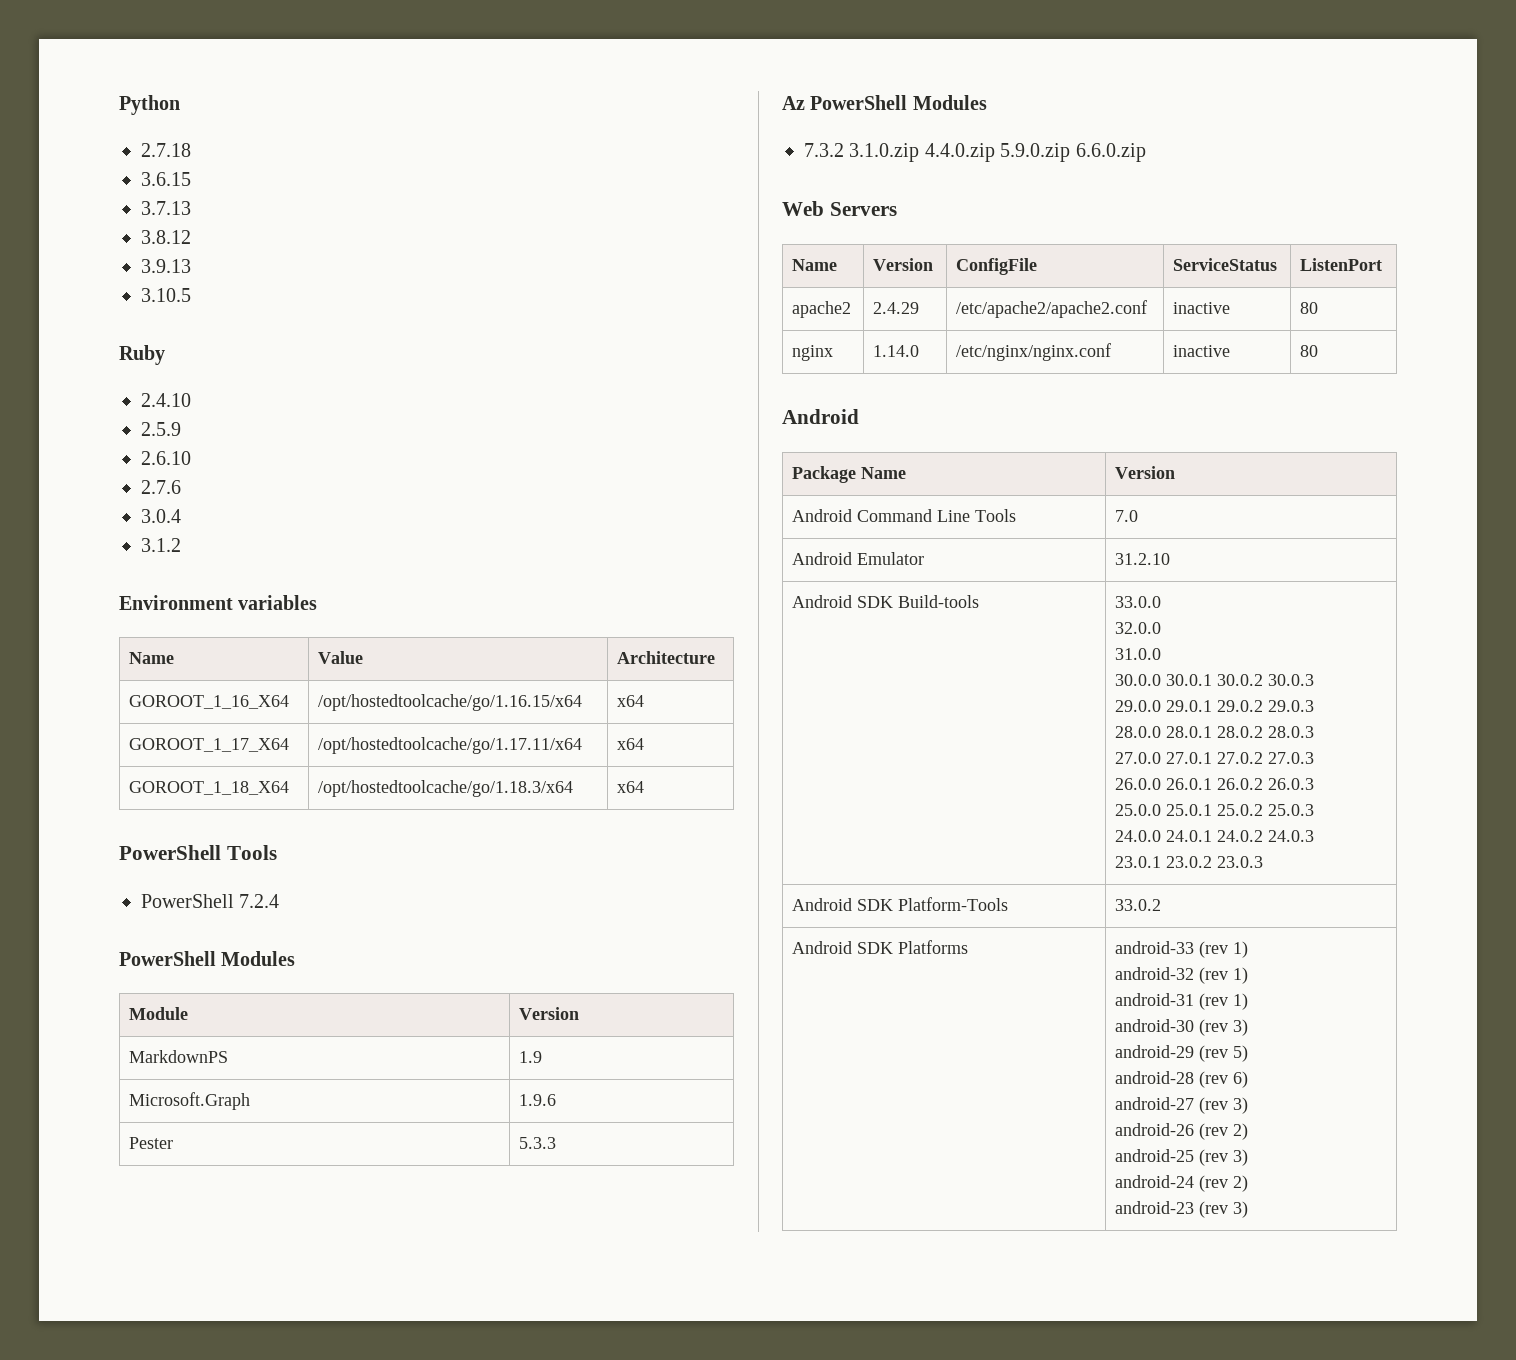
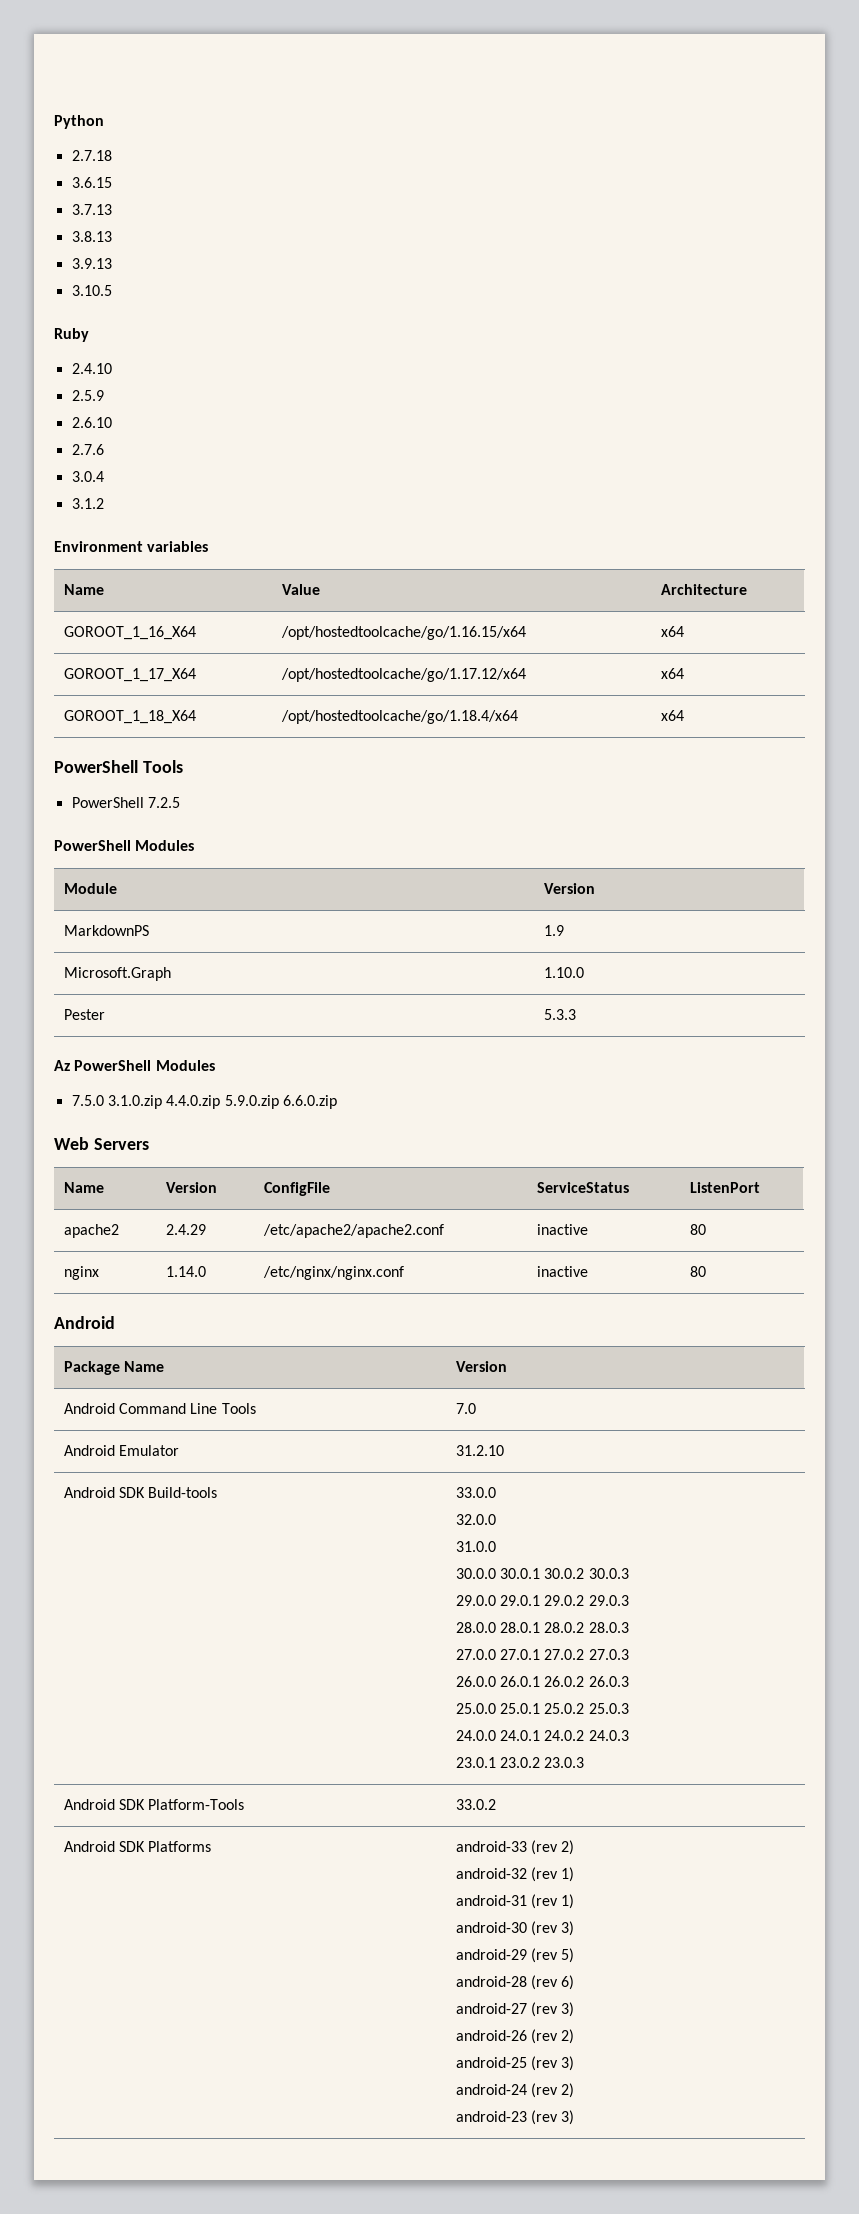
[141,230,191,244] 3.8.12 -> [71,231,112,242] 3.8.13
[318,737,583,754] /opt/hostedtoolcache/go/1.17.11/x64 -> [280,668,526,682] /opt/hostedtoolcache/go/1.17.12/x64
[318,780,574,797] /opt/hostedtoolcache/go/1.18.3/x64 -> [280,710,518,724] /opt/hostedtoolcache/go/1.18.4/x64
[239,894,280,908] 7.2.4 -> [147,797,180,808] 7.2.5
[519,1094,557,1106] 1.9.6 -> [543,967,584,978] 1.10.0
[804,143,844,157] 7.3.2 -> [71,1095,104,1106] 7.5.0
[1233,941,1249,958] 1) -> [561,1840,575,1855] 2)

